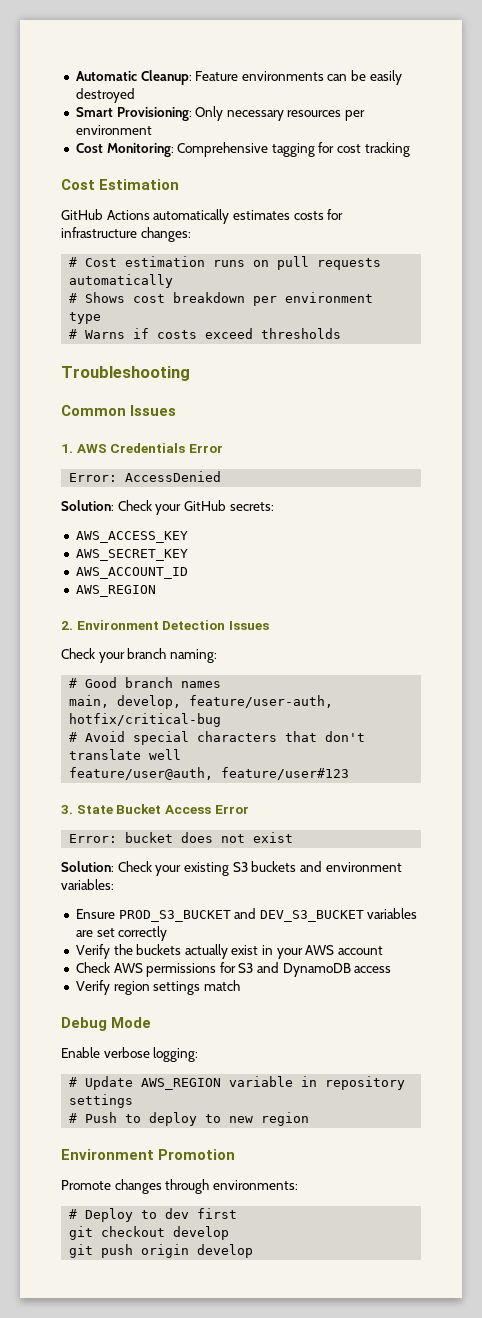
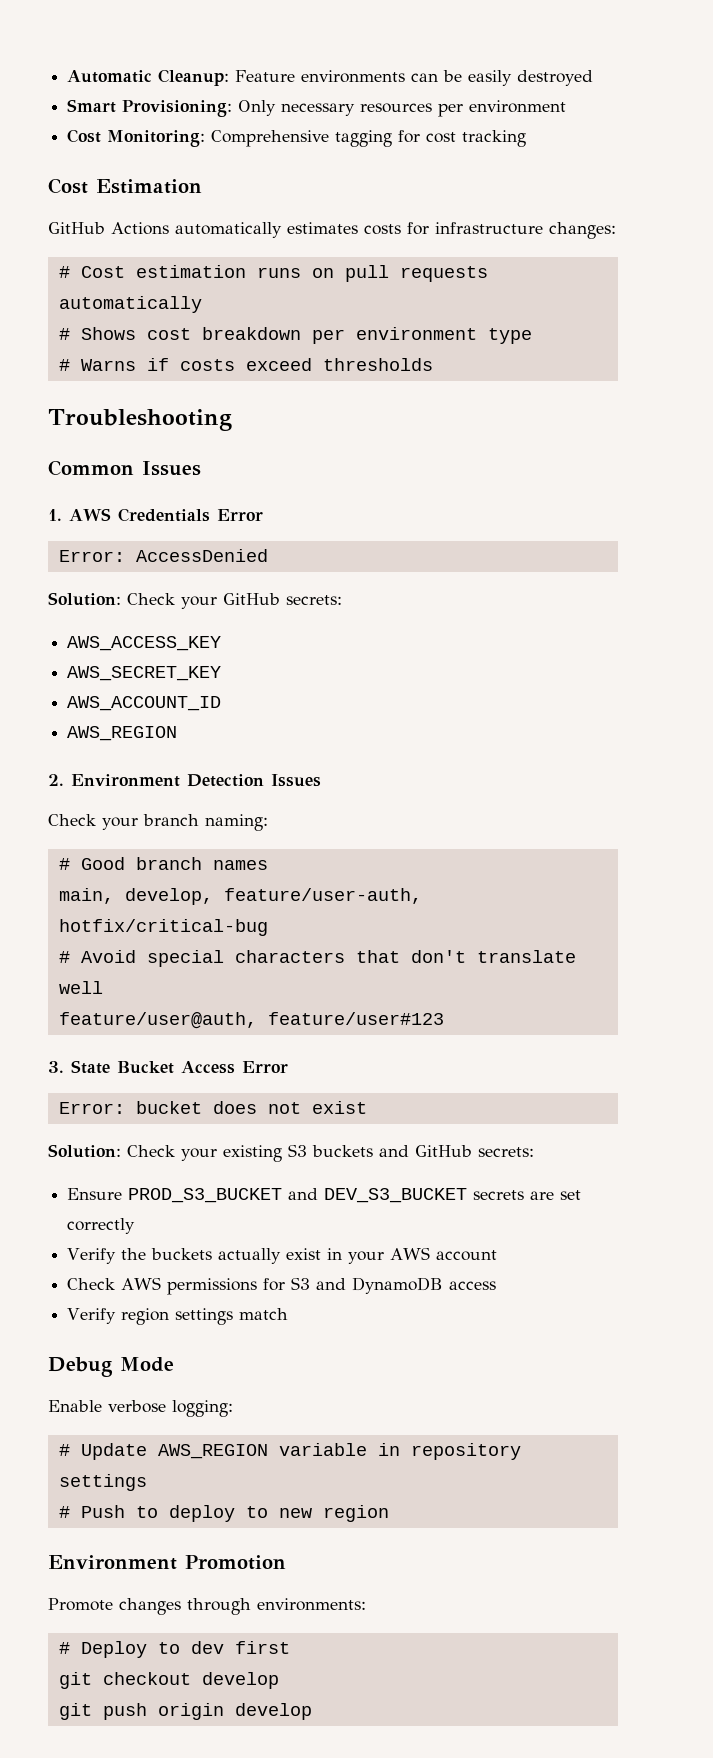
[325,862,402,872] [61,879,114,890] environment variables: -> [415,1145,534,1157] GitHub secrets:
[367,908,418,919] variables -> [473,1190,525,1200] secrets

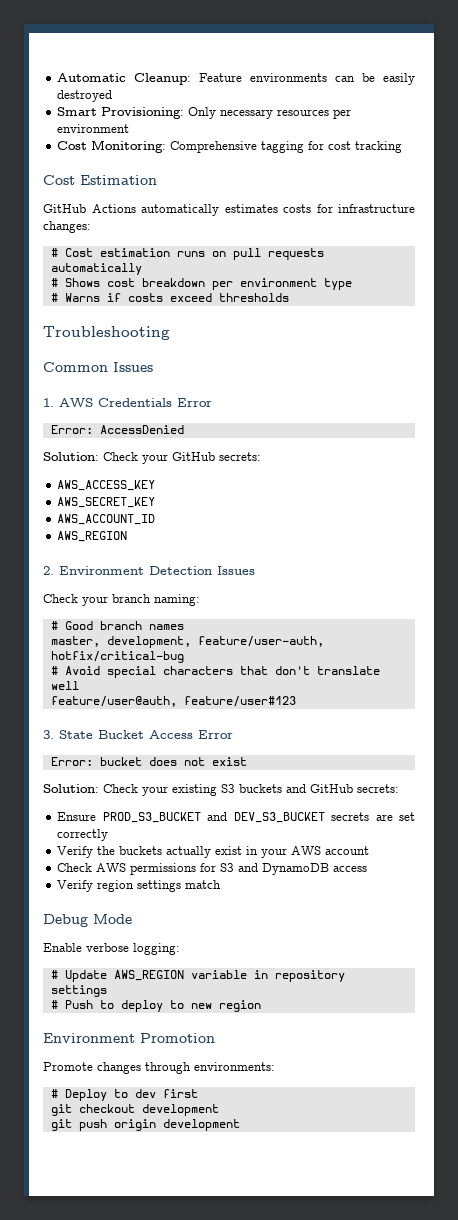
[58,888,213,905] main, develop, -> [50,636,191,648] master, development,
[201,1672,279,1689] develop -> [141,1104,219,1116] development
[234,1703,312,1720] develop -> [162,1119,240,1131] development

